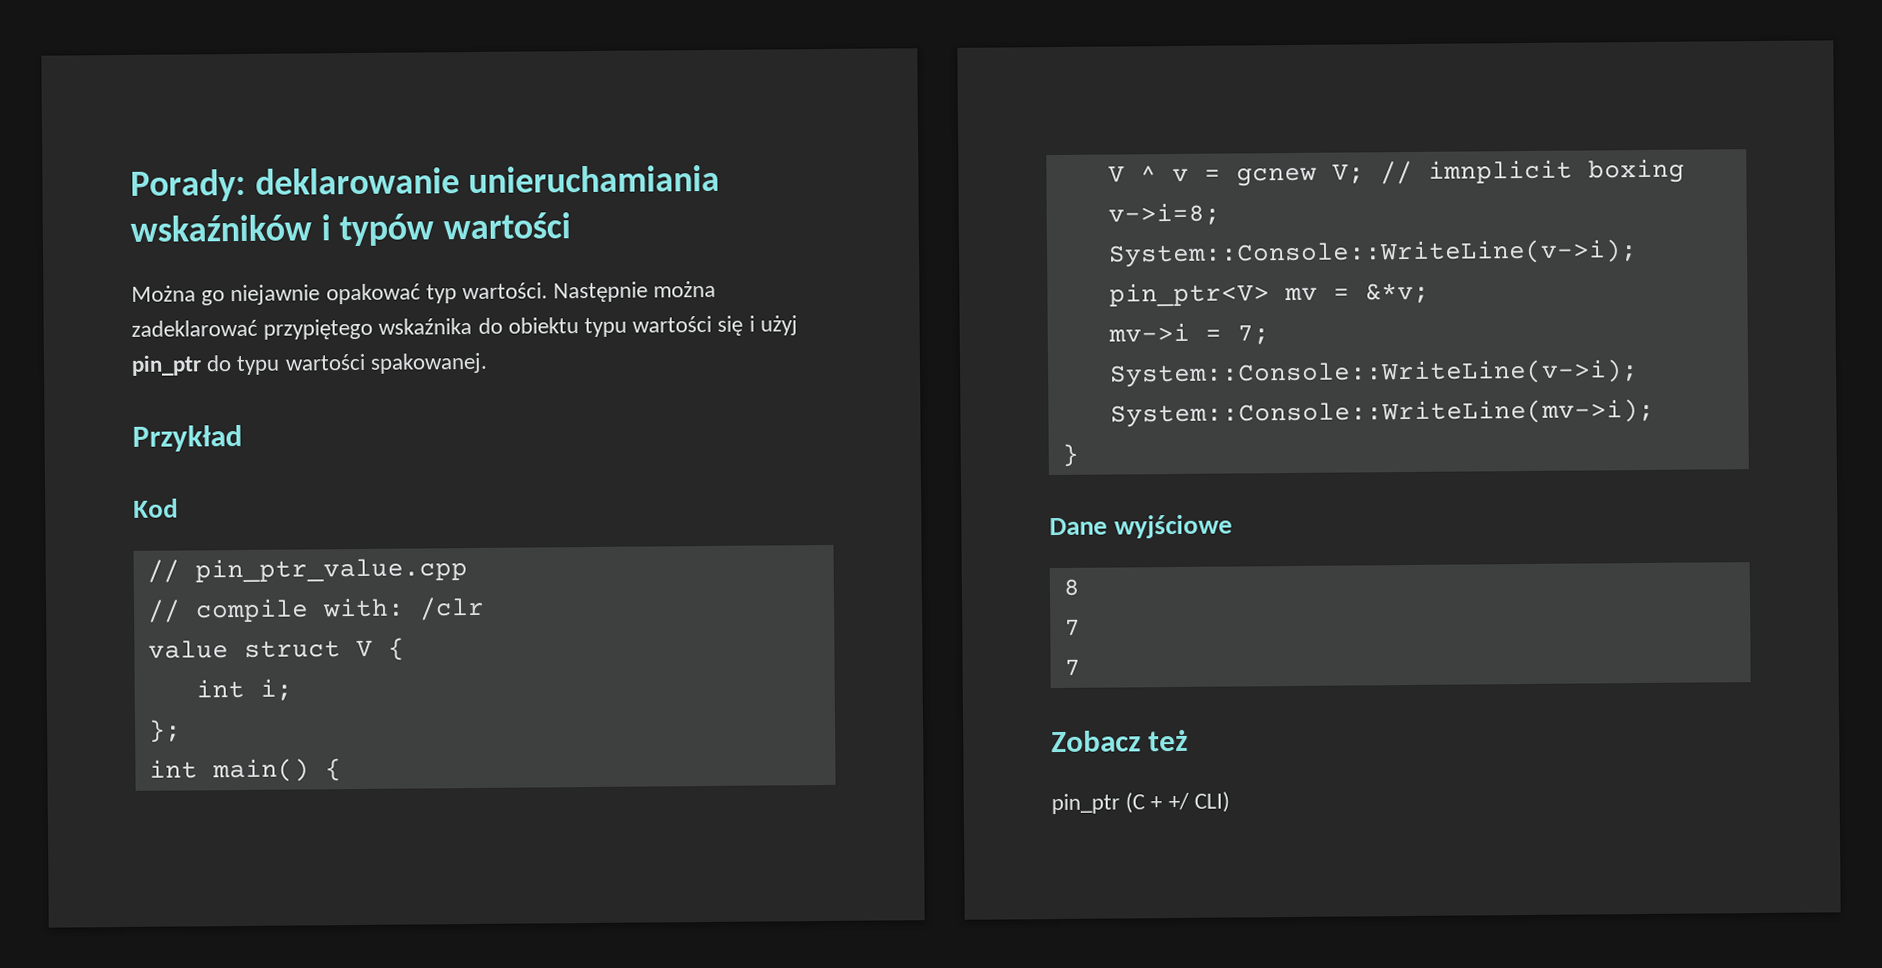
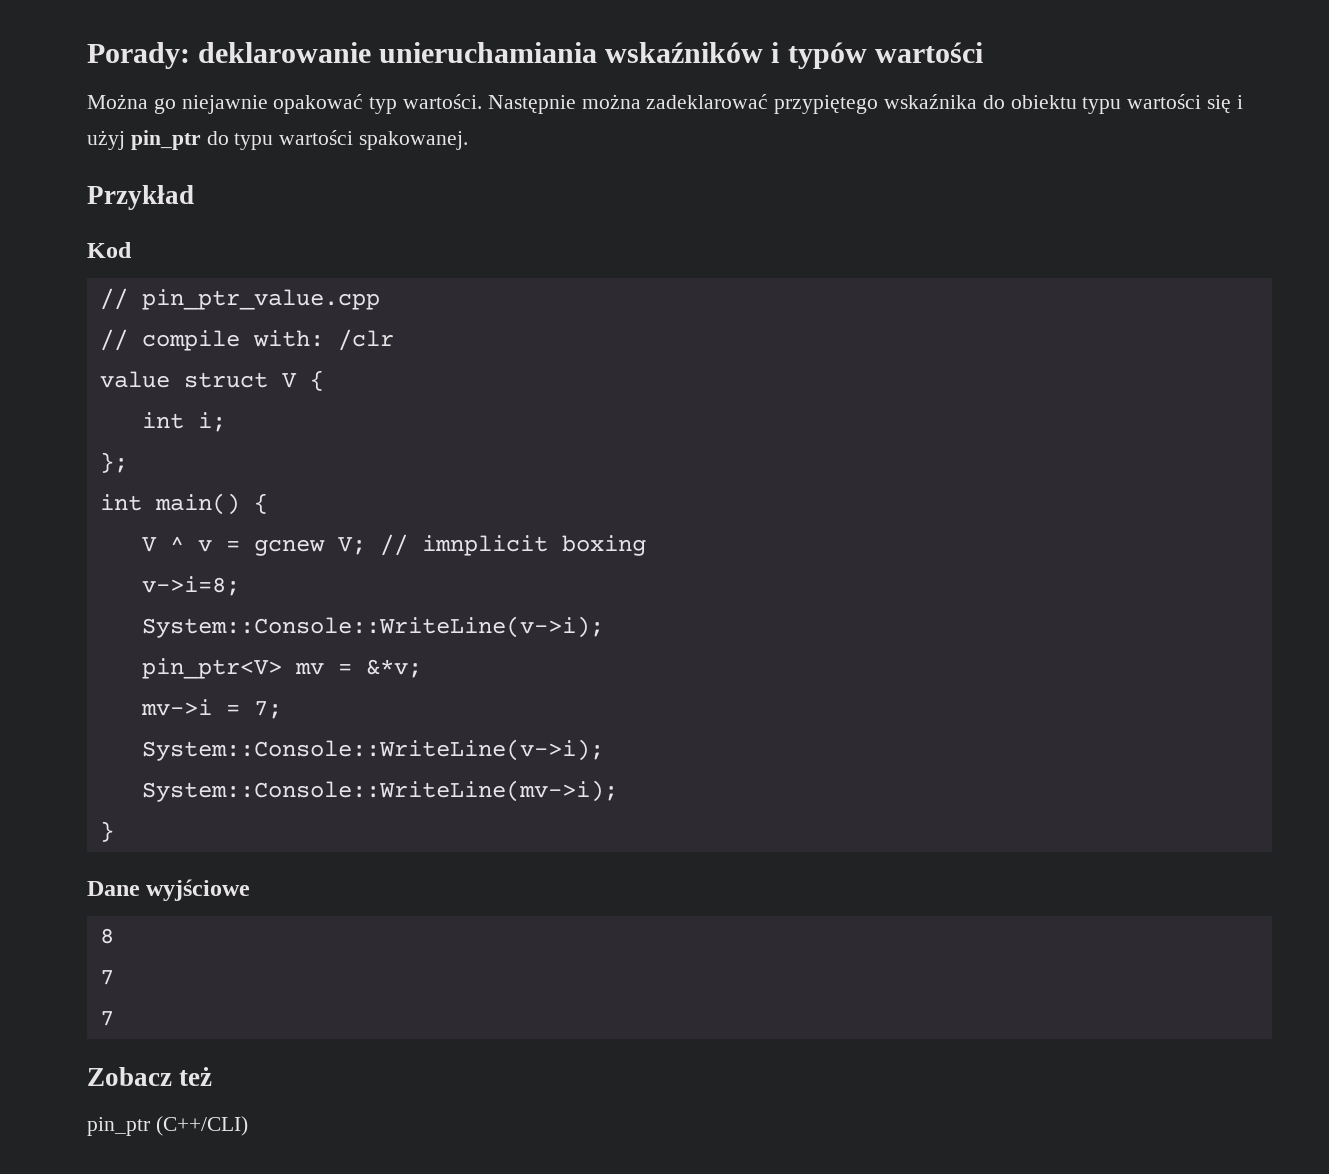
[1125,791,1230,814] (C + +/ CLI) -> [155,1116,248,1136] (C++/CLI)

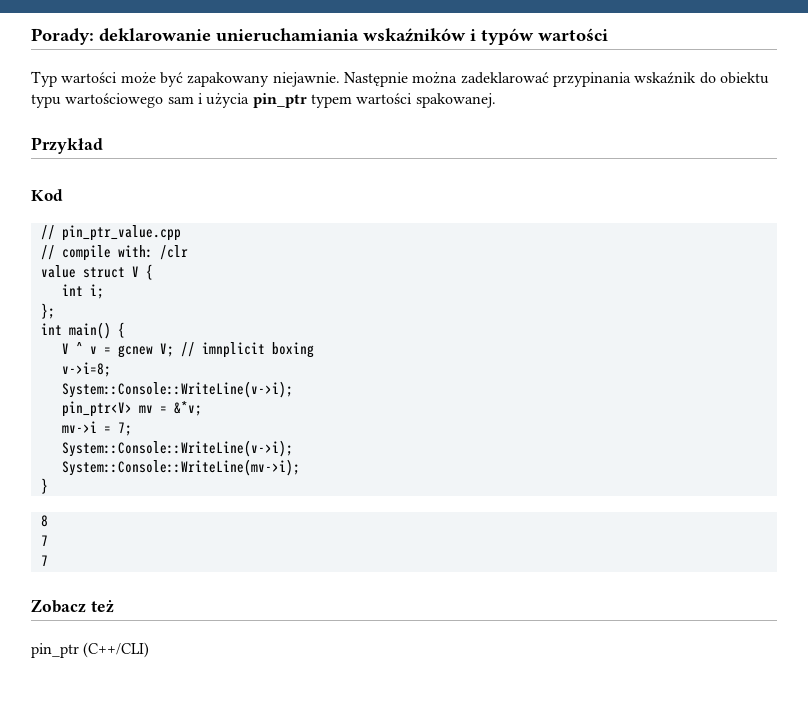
[87,94,483,114] Można go niejawnie opakować typ wartości. -> [31,71,340,87] Typ wartości może być zapakowany niejawnie.
[774,94,978,114] przypiętego wskaźnika -> [552,72,697,87] przypinania wskaźnik
[1127,94,1243,113] [87,130,274,150] wartości się i użyj pin_ptr do typu -> [65,93,352,108] wartościowego sam i użycia pin_ptr typem
[87,879,251,901] // Dane wyjściowe -> (48, 486) none

